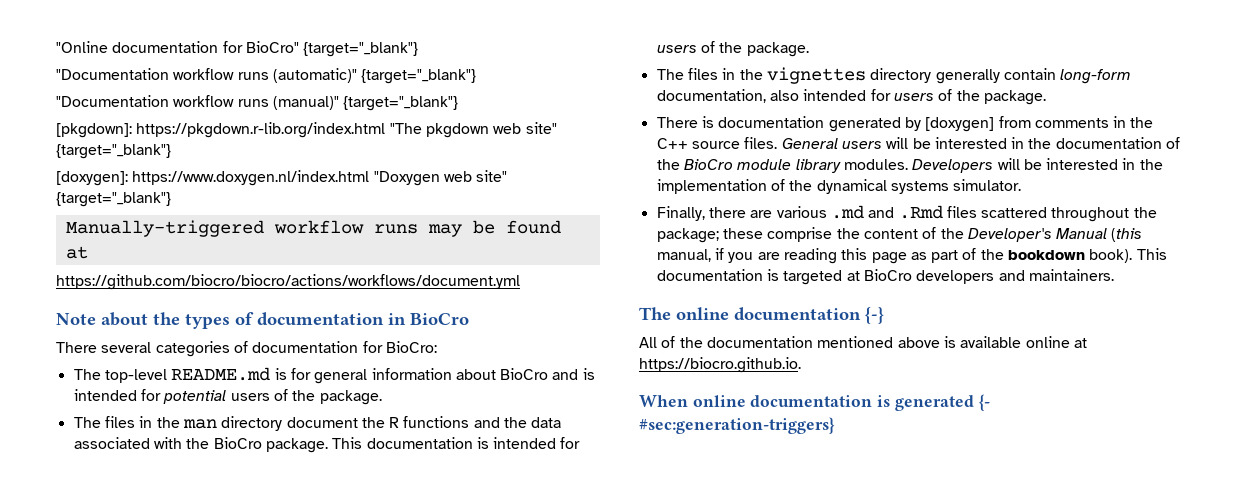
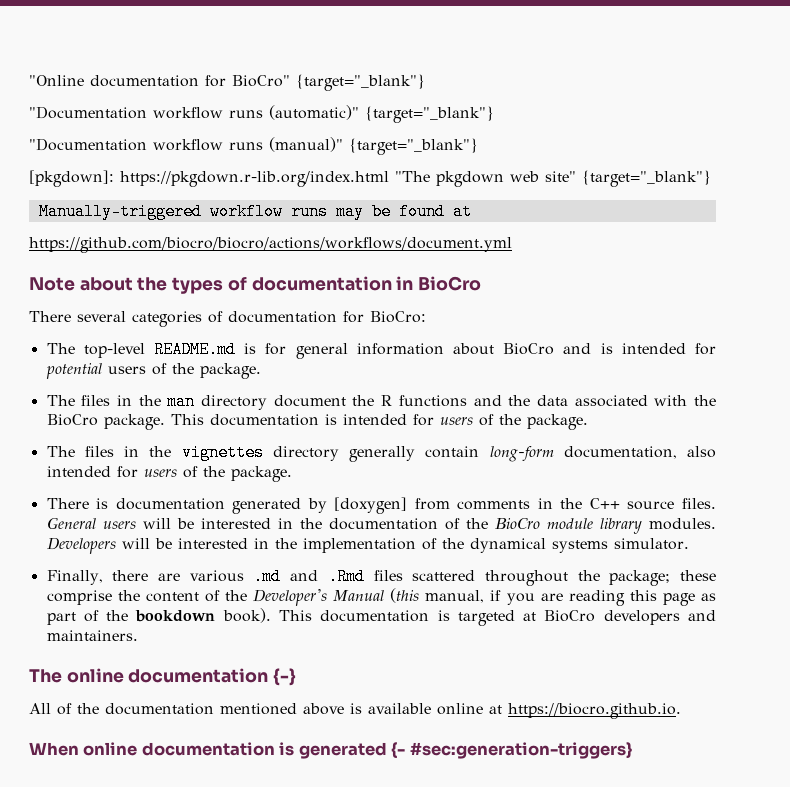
[56,170,508,186] [56,192,171,207] // [doxygen]: https://www.doxygen.nl/index.html "Doxygen web site" {target="_blank"} -> (711, 178) none

